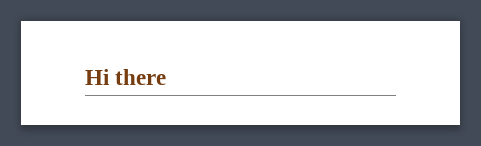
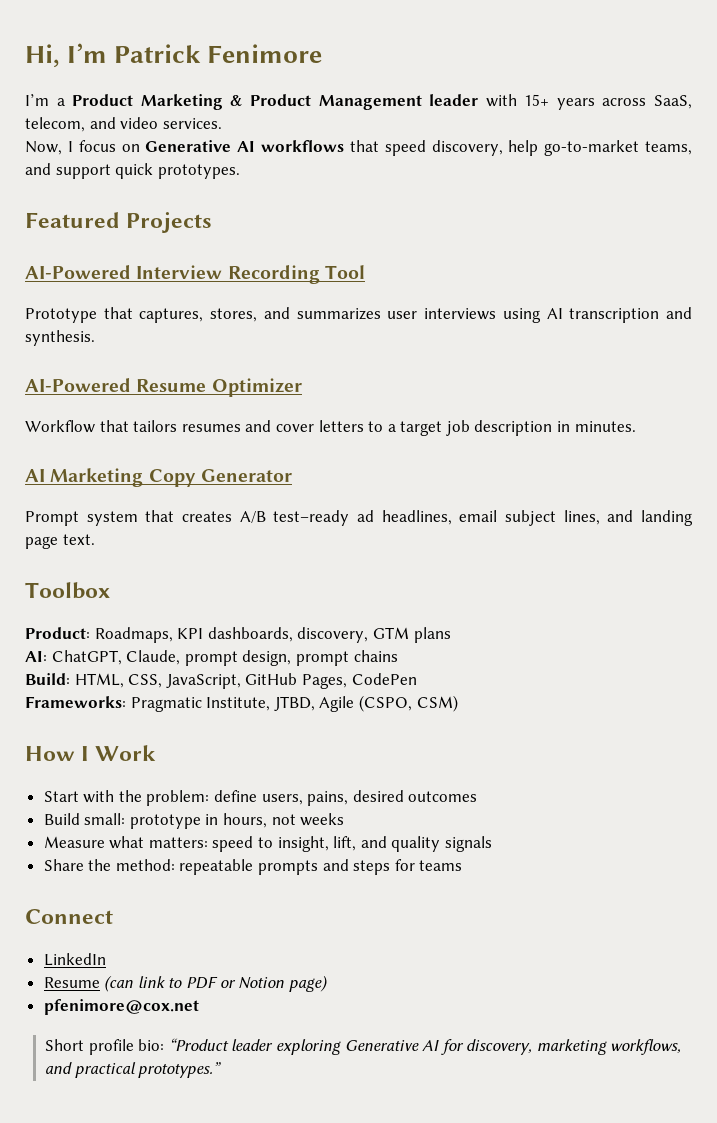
[85,69,167,85] Hi there -> [25,43,323,68] [25,94,693,110] [25,117,222,132] [25,140,692,156] [25,163,240,179] [25,212,213,233] [25,265,365,284] [25,307,693,323] [25,330,95,346] [25,378,302,397] [25,420,636,436] [25,468,292,487] [25,510,693,526] [25,534,95,549] [25,582,110,599] [25,627,451,643] [25,650,398,666] [25,673,417,689] [25,695,458,712] [25,745,157,761] [43,790,478,806] [43,813,345,829] [43,836,493,852] [43,859,463,875] [25,909,113,924] [43,953,106,966] [43,975,328,992] [43,999,199,1015] [44,1038,682,1055] [44,1062,222,1078] Hi, I’m Patrick Fenimore // I’m a Product Marketing & Product Management leader with 15+ years across SaaS, telecom, and video services. // Now, I focus on Generative AI workflows that speed discovery, help go-to-market teams, and support quick prototypes. // Featured Projects // AI-Powered Interview Recording Tool // Prototype that captures, stores, and summarizes user interviews using AI transcription and synthesis. // AI-Powered Resume Optimizer // Workflow that tailors resumes and cover letters to a target job description in minutes. // AI Marketing Copy Generator // Prompt system that creates A/B test–ready ad headlines, email subject lines, and landing page text. // Toolbox // Product: Roadmaps, KPI dashboards, discovery, GTM plans // AI: ChatGPT, Claude, prompt design, prompt chains // Build: HTML, CSS, JavaScript, GitHub Pages, CodePen // Frameworks: Pragmatic Institute, JTBD, Agile (CSPO, CSM) // How I Work // Start with the problem: define users, pains, desired outcomes // Build small: prototype in hours, not weeks // Measure what matters: speed to insight, lift, and quality signals // Share the method: repeatable prompts and steps for teams // Connect // LinkedIn // Resume (can link to PDF or Notion page) // pfenimore@cox.net // Short profile bio: “Product leader exploring Generative AI for discovery, marketing workflows, and practical prototypes.”

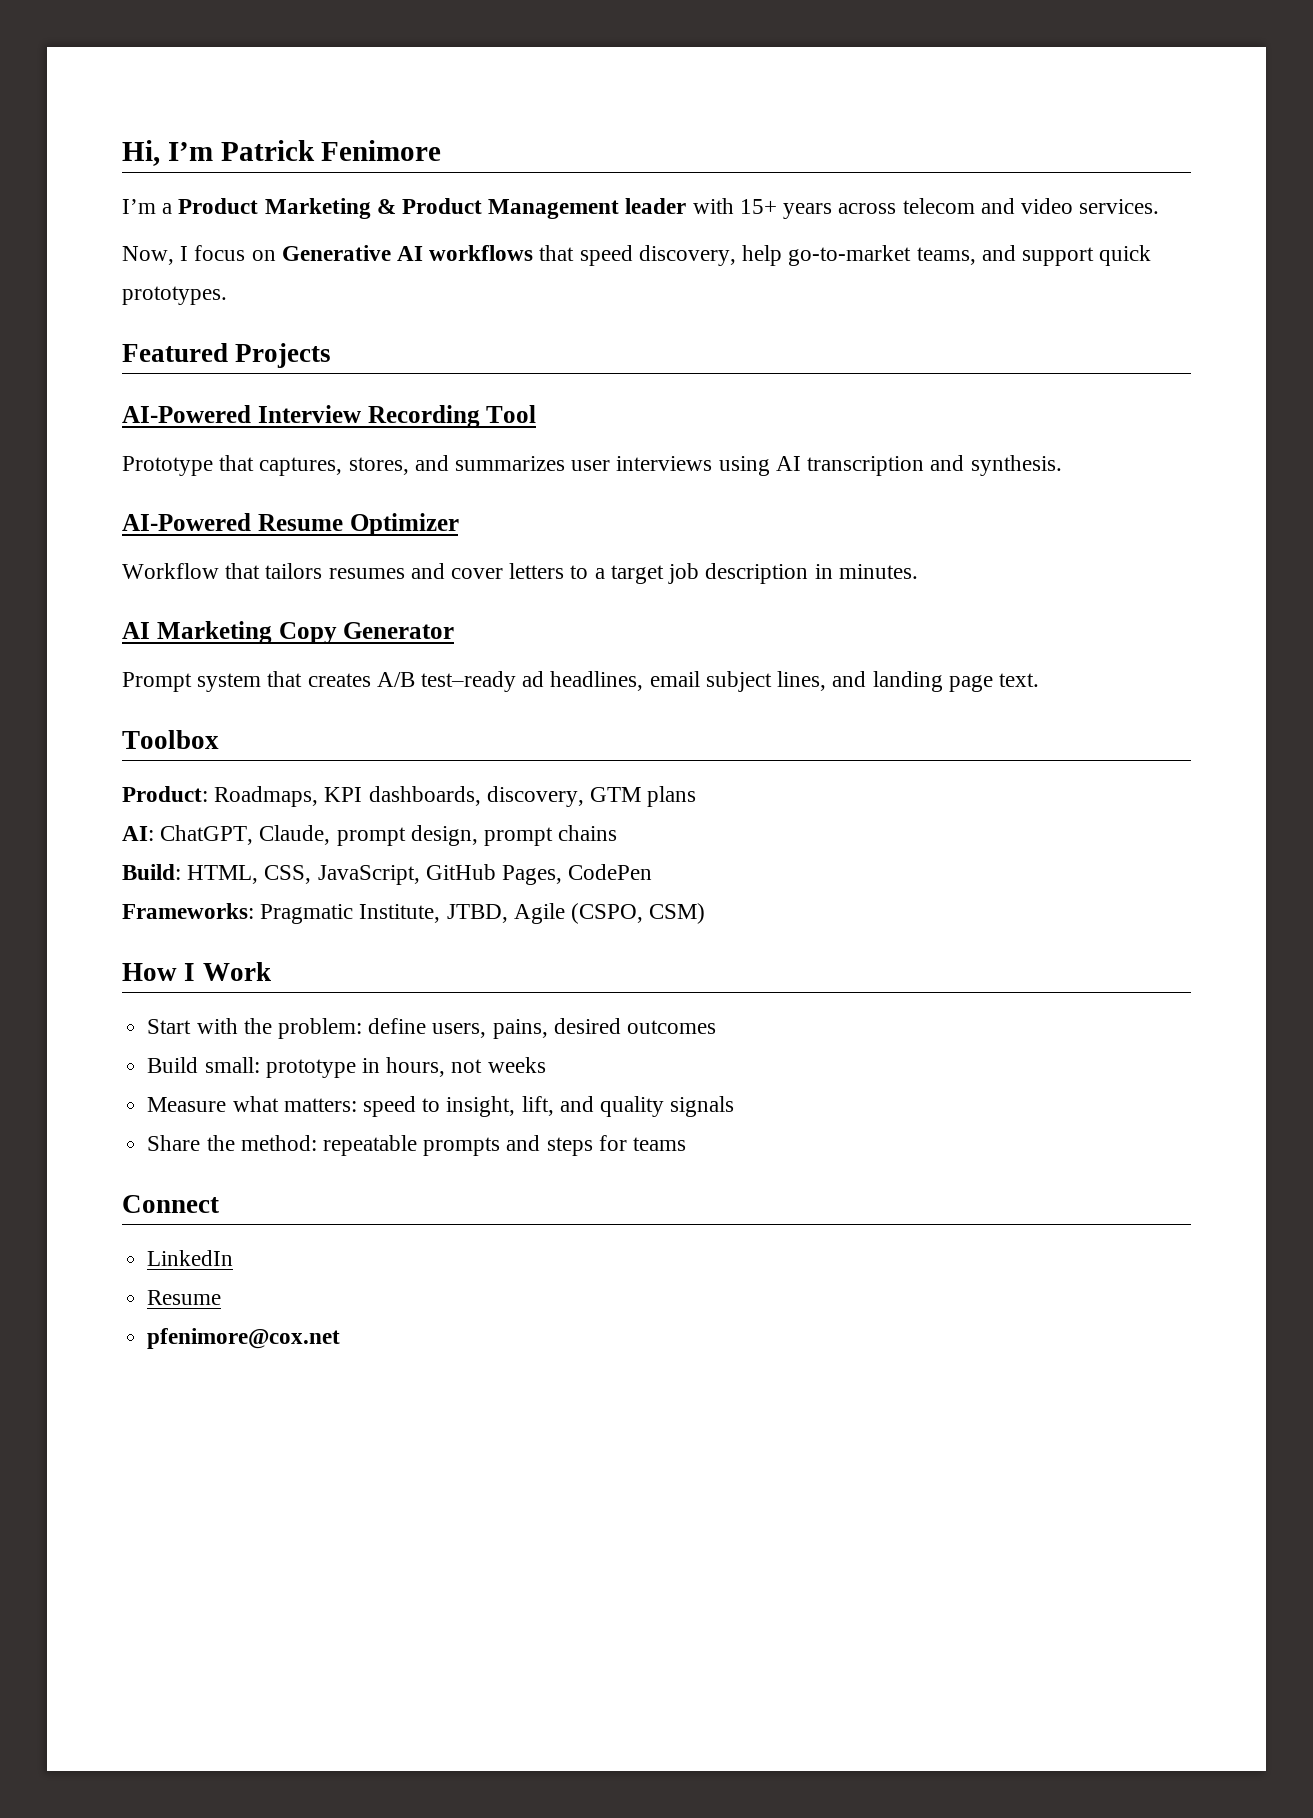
[654,95,693,109] [25,117,85,132] SaaS, telecom, -> [902,198,975,214] telecom
[104,975,328,992] [43,999,199,1015] [44,1038,682,1055] [44,1062,222,1078] (can link to PDF or Notion page) // pfenimore@cox.net // Short profile bio: “Product leader exploring Generative AI for discovery, marketing workflows, and practical prototypes.” -> [147,1328,341,1349] // pfenimore@cox.net

